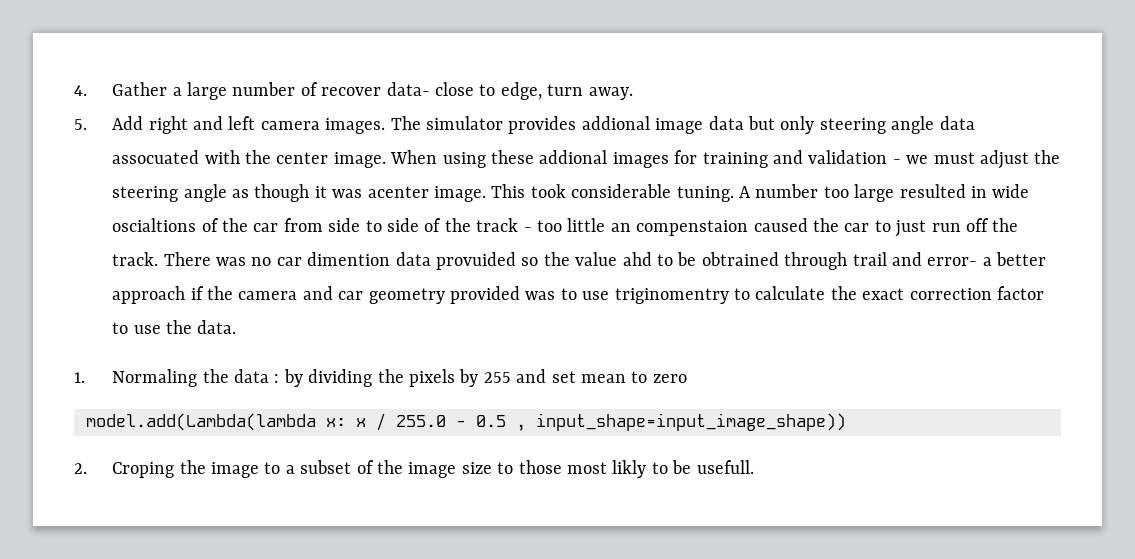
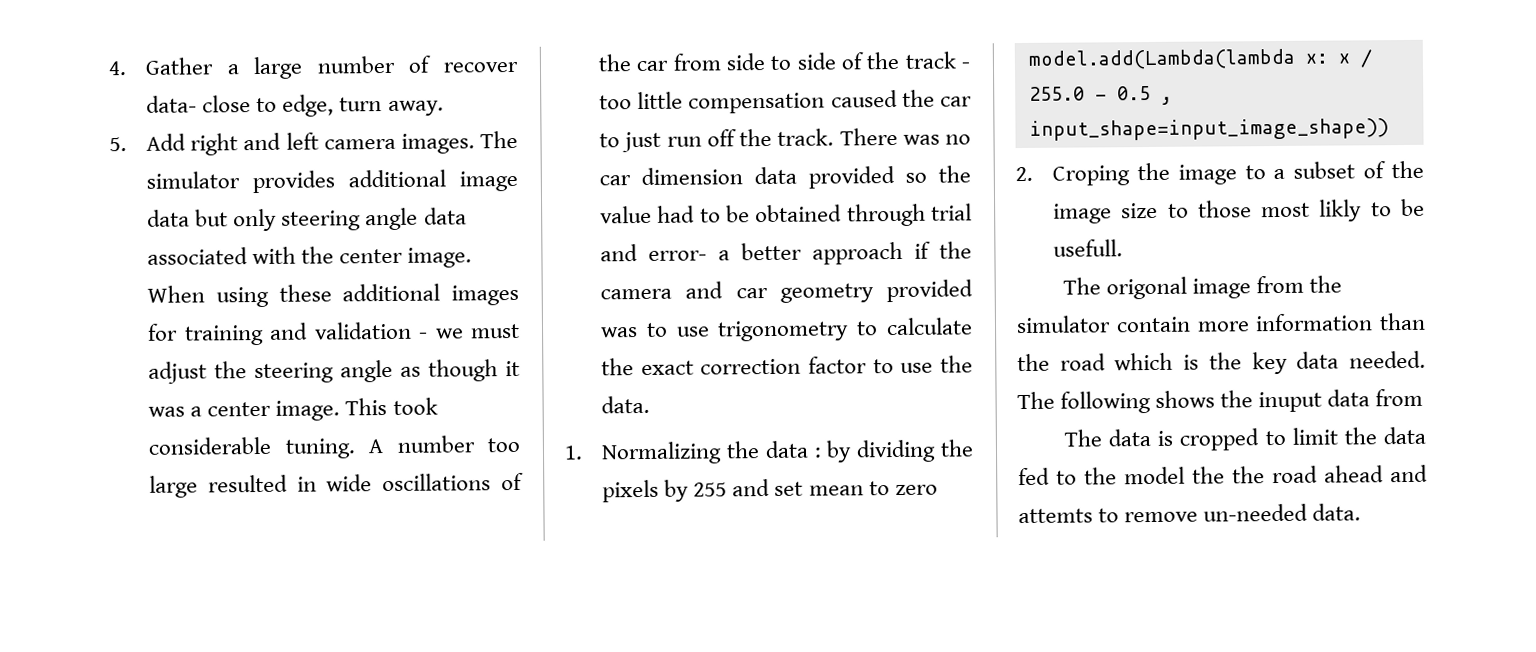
[581,116,650,130] addional -> [348,169,447,188] additional
[112,150,200,164] assocuated -> [147,247,249,265] associated
[539,150,608,164] addional -> [342,283,441,302] additional
[367,186,429,198] acenter -> [190,401,272,417] a center
[112,218,197,232] oscialtions -> [382,473,492,492] oscillations
[610,220,749,236] an compenstaion -> [688,92,826,114] compensation
[307,252,517,270] dimention data provuided -> [641,165,896,189] dimension data provided
[622,252,887,270] ahd to be obtrained through trail -> [657,203,972,227] had to be obtained through trial
[614,288,729,304] triginomentry -> [717,320,850,342] trigonometry
[112,369,198,387] Normaling -> [601,441,723,465] Normalizing
(754, 467) none -> [1062,275,1343,300] [1016,312,1426,334] [1017,350,1426,375] [1017,388,1424,414] [1063,426,1426,451] [1018,464,1428,486] [1018,503,1362,524] // The origonal image from the simulator contain more information than the road which is the key data needed. The following shows the inuput data from // The data is cropped to limit the data fed to the model the the road ahead and attemts to remove un-needed data.

